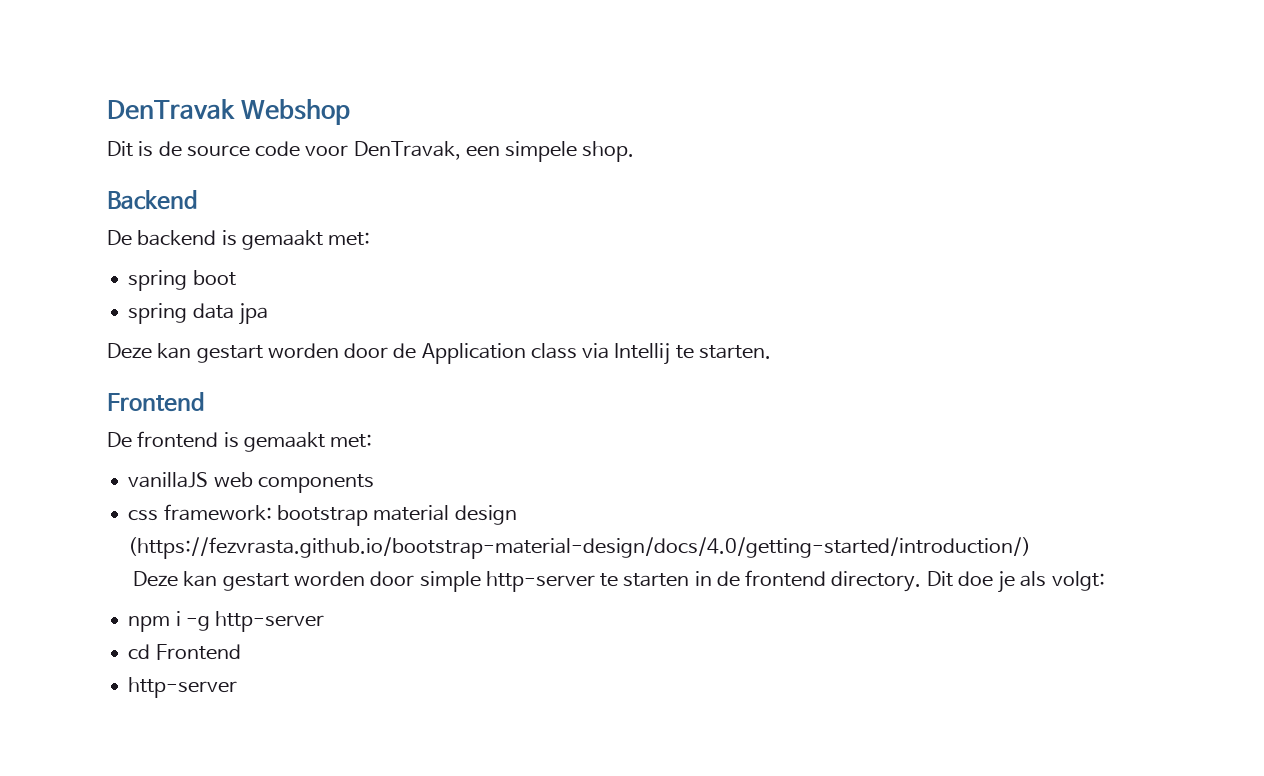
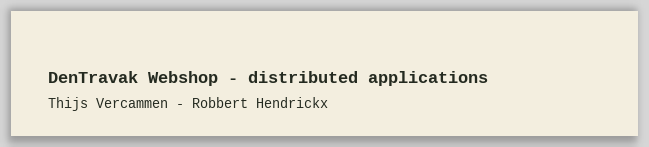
[107,141,635,162] [107,190,198,210] [107,230,371,250] [128,270,236,291] [128,303,268,325] [107,343,771,365] [107,392,205,412] [107,431,373,452] [128,472,374,493] [128,504,517,526] [128,537,1032,559] [133,570,1105,593] [128,611,325,632] [128,644,241,660] [128,677,238,698] // Dit is de source code voor DenTravak, een simpele shop. // Backend // De backend is gemaakt met: // spring boot // spring data jpa // Deze kan gestart worden door de Application class via Intellij te starten. // Frontend // De frontend is gemaakt met: // vanillaJS web components // css framework: bootstrap material design (https://fezvrasta.github.io/bootstrap-material-design/docs/4.0/getting-started/introduction/) // Deze kan gestart worden door simple http-server te starten in de frontend directory. Dit doe je als volgt: // npm i -g http-server // cd Frontend // http-server -> [228,71,488,86] [48,97,328,111] - distributed applications // Thijs Vercammen - Robbert Hendrickx

